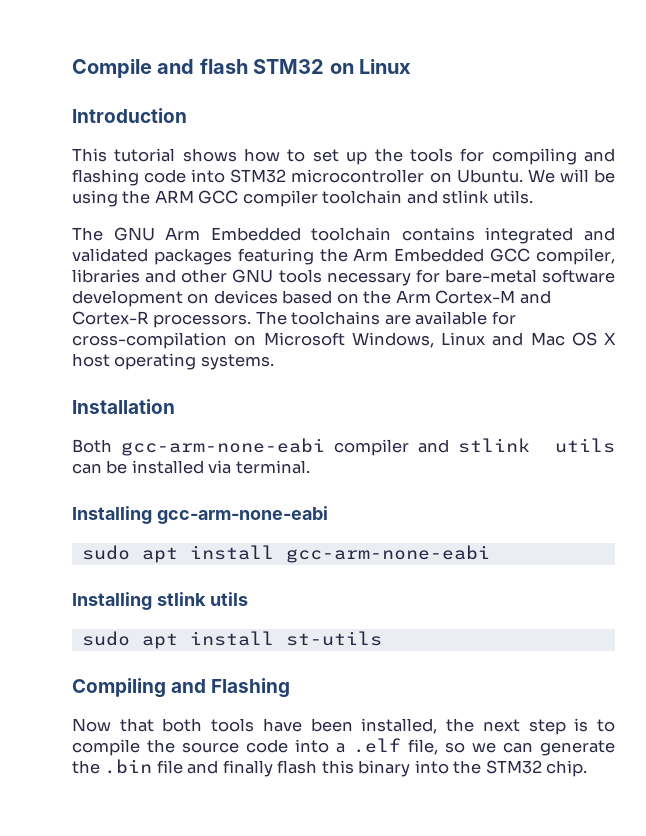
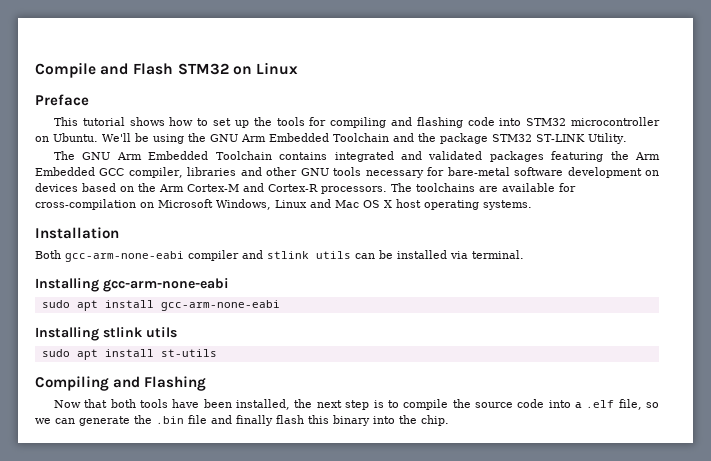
[199,58,248,74] flash -> [133,63,174,75] Flash
[72,108,187,123] Introduction -> [35,94,89,106] Preface
[527,169,589,183] We will -> [102,133,131,142] We'll
[154,190,533,207] ARM GCC compiler toolchain and stlink utils. -> [210,133,627,144] GNU Arm Embedded Toolchain and the package STM32 ST-LINK Utility.
[311,227,392,241] toolchain -> [215,151,272,160] Toolchain
[485,760,542,774] STM32 -> (417, 419) none

